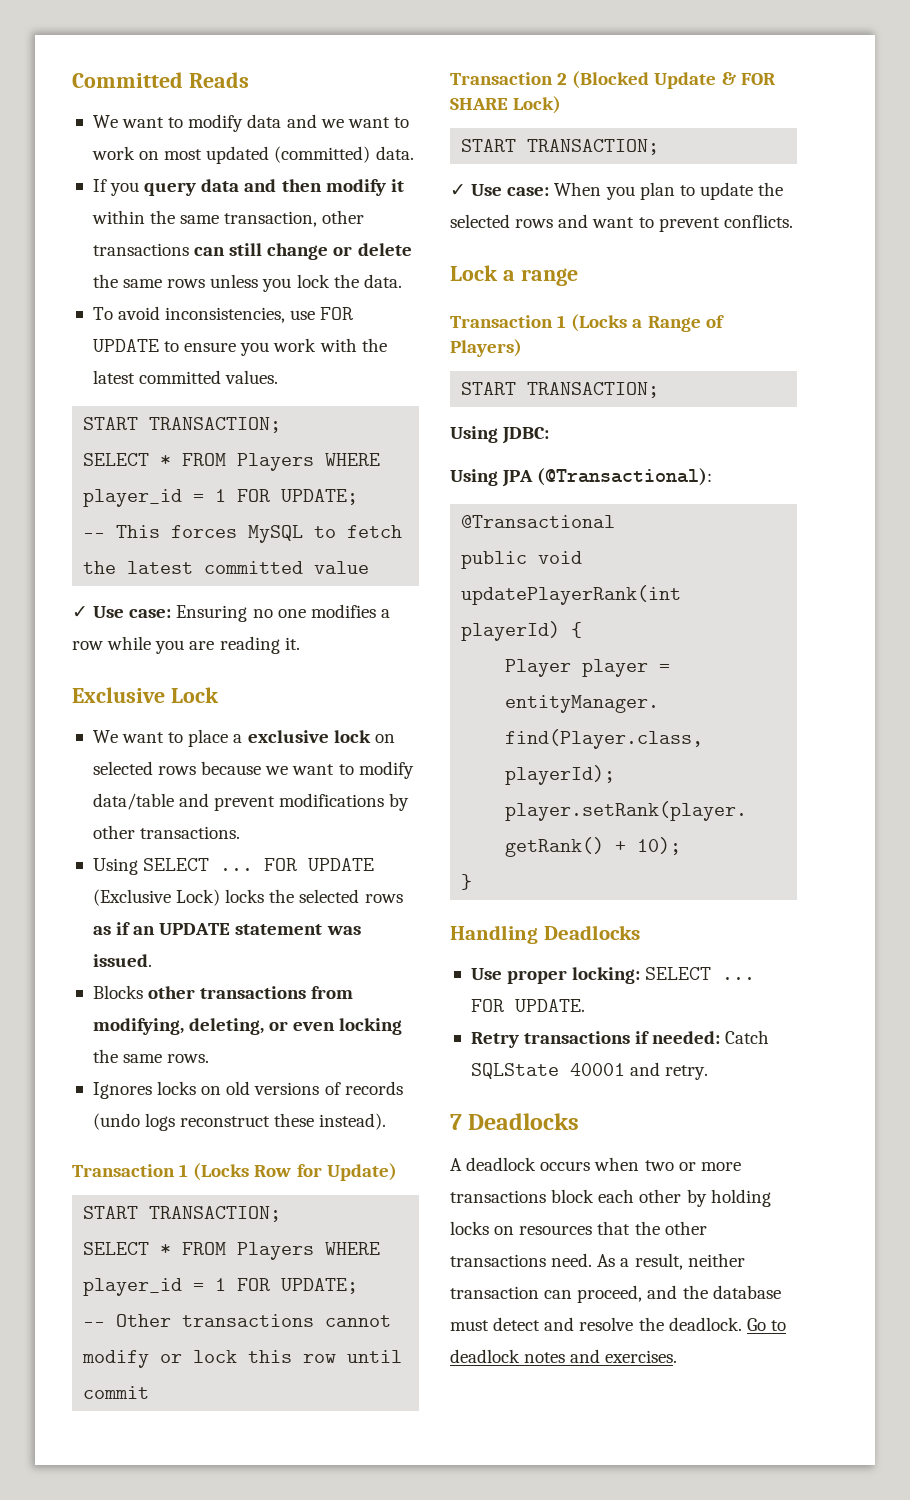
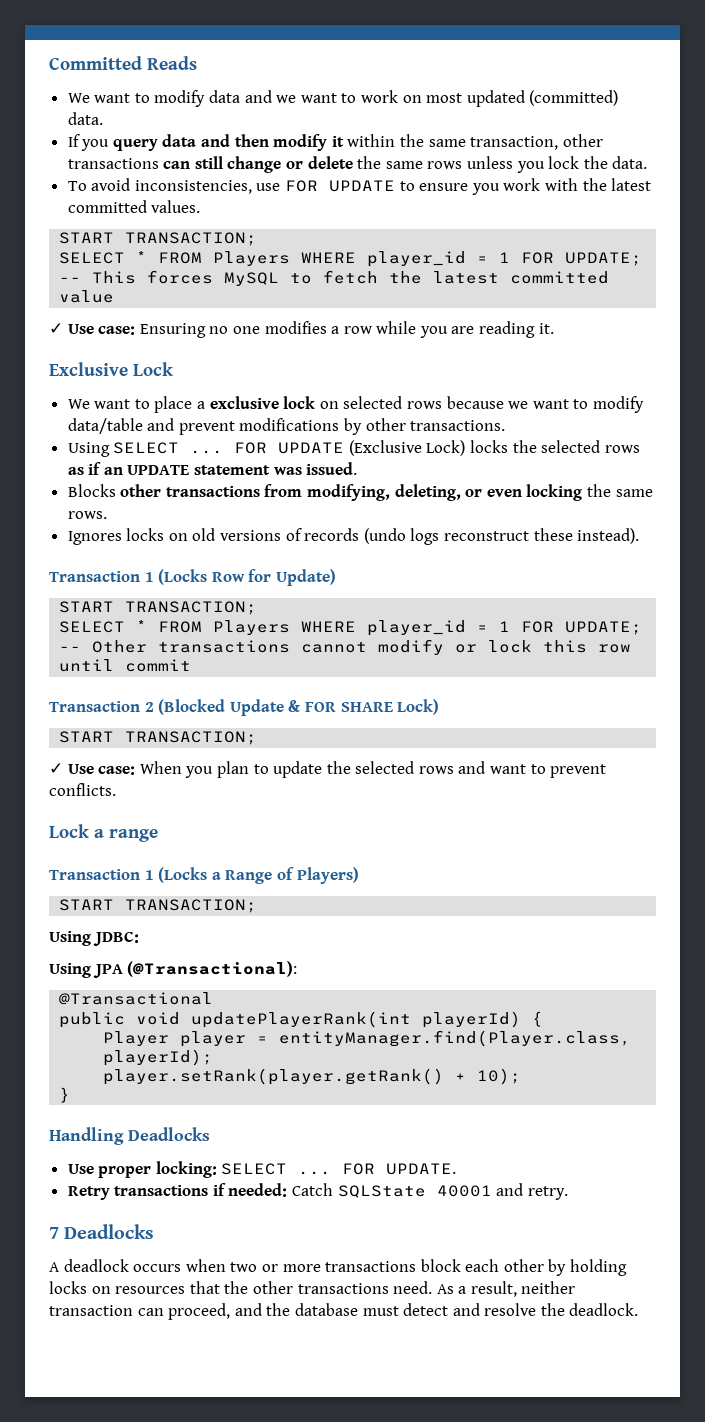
[746,1318,786,1331] [450,1349,678,1363] Go to deadlock notes and exercises. -> (639, 1309) none

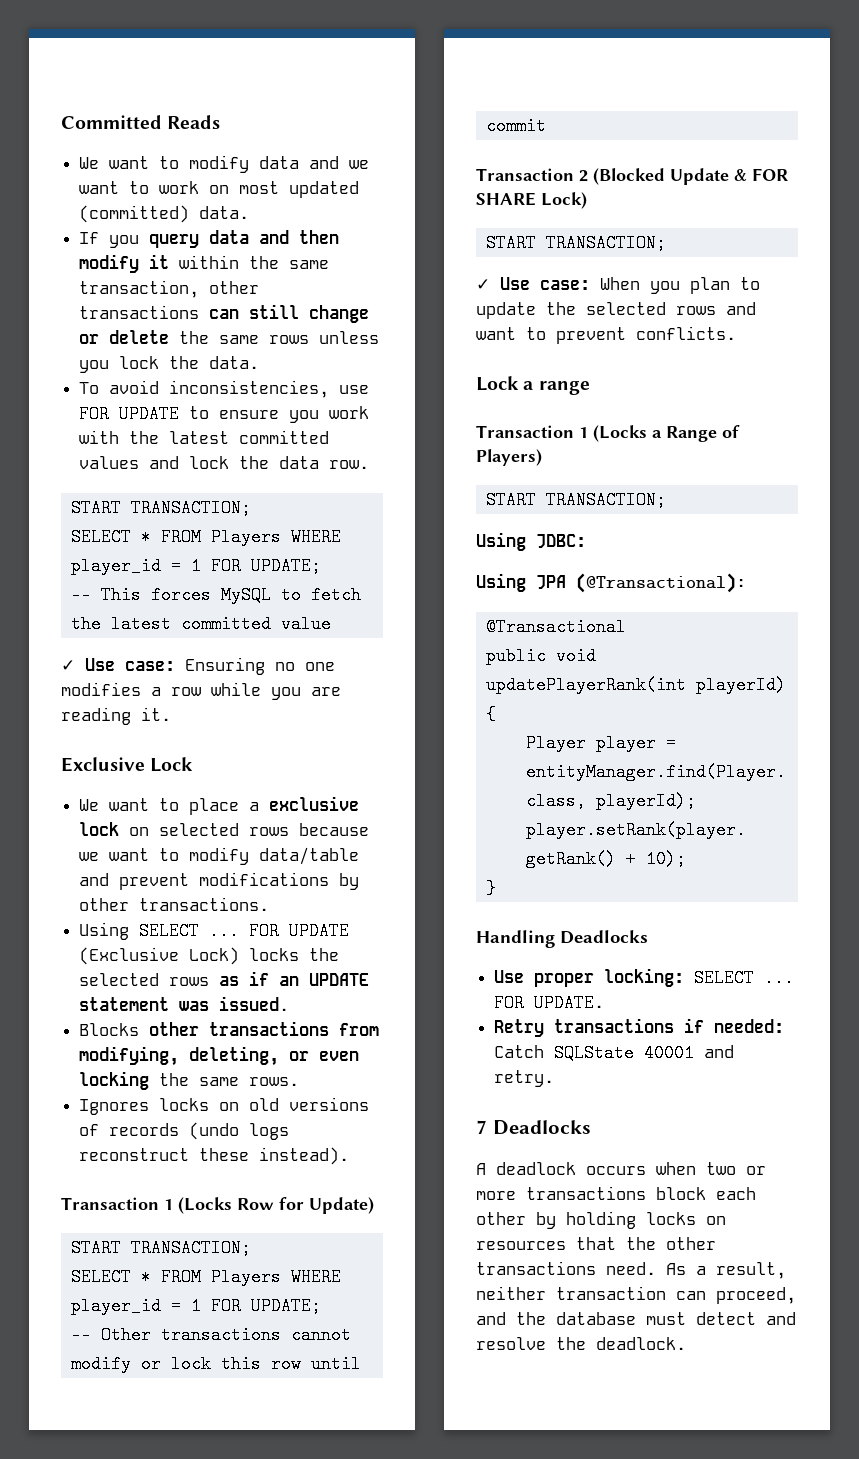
[151,200,201,213] values. -> [79,456,370,469] values and lock the data row.

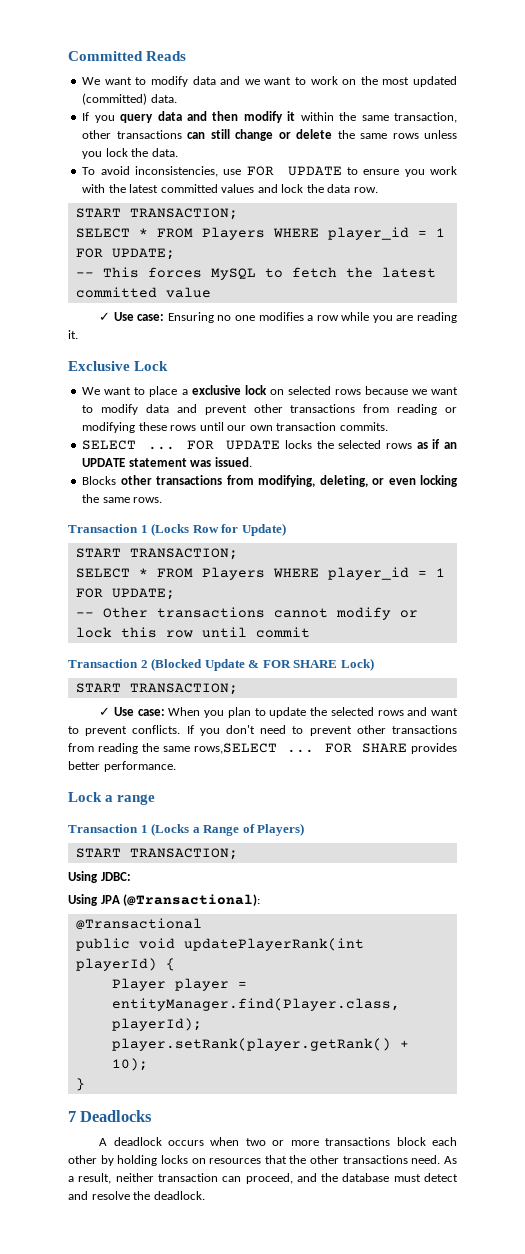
(230, 189) none -> [360,76,378,85] the
[259,847,360,865] data/table -> [146,404,170,413] data
[199,872,360,890] [79,897,270,911] [79,922,130,940] modifications by other transactions. // Using -> [253,404,457,415] [82,422,388,433] other transactions from reading or modifying these rows until our own transaction commits. //
[79,947,240,965] (Exclusive Lock) -> (281, 445) none
[79,1097,370,1115] [79,1122,290,1140] [79,1147,350,1165] // Ignores locks on old versions of records (undo logs reconstruct these instead). -> (163, 500) none
(736, 333) none -> [186,725,457,736] [68,743,457,754] [68,761,176,772] If you don't need to prevent other transactions from reading the same rows,SELECT ... FOR SHARE provides better performance.
[476,930,648,948] [494,968,795,987] [494,994,605,1012] [494,1018,785,1037] [494,1044,735,1062] [494,1070,555,1087] // Handling Deadlocks // Use proper locking: SELECT ... FOR UPDATE. // Retry transactions if needed: Catch SQLState 40001 and retry. -> (85, 1084) none

